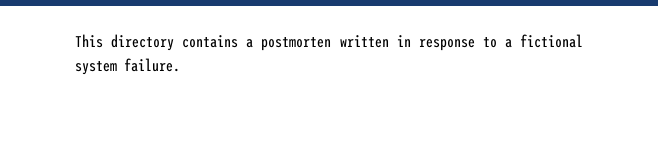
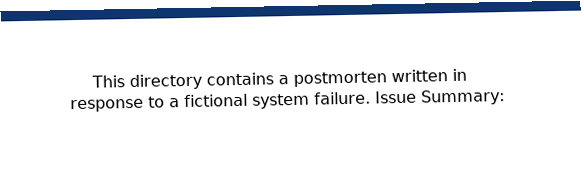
(180, 65) none -> [375,89,505,106] Issue Summary:

